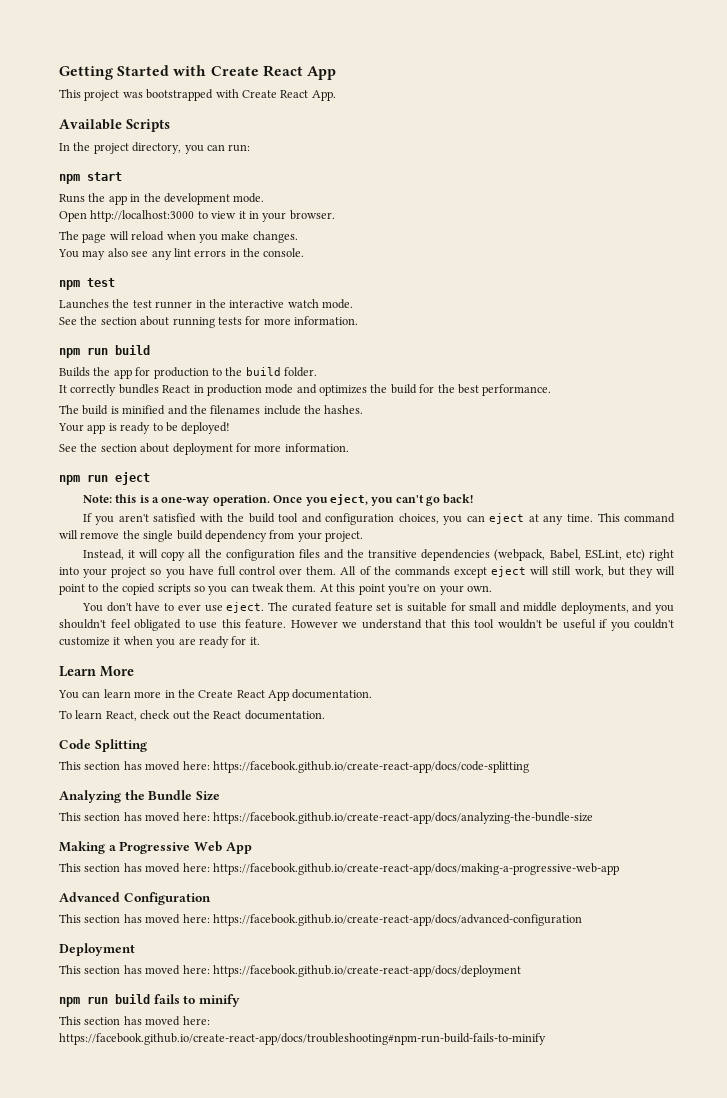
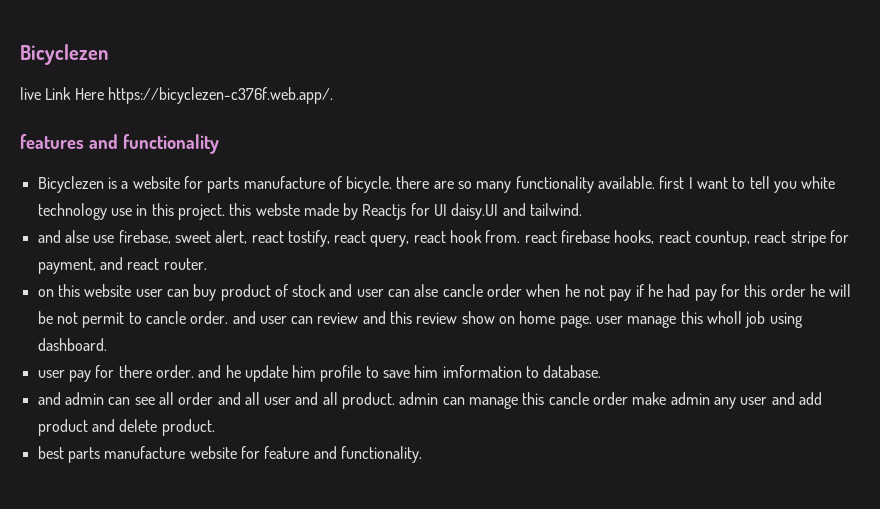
[59,65,336,80] [59,89,336,101] [59,119,170,132] [59,142,251,154] [59,172,122,184] [59,193,265,205] [59,210,335,222] [59,231,298,243] [58,248,305,260] [59,278,115,290] [59,299,353,309] [59,316,358,328] [59,345,150,358] [59,367,317,379] [59,384,552,396] [59,405,364,415] [58,422,231,434] [59,443,349,455] [59,472,150,485] [82,494,474,506] [82,513,675,525] [59,530,363,542] [82,549,674,561] [59,566,675,578] [59,583,492,595] [81,602,675,614] [59,619,674,631] [59,636,260,648] [59,666,134,677] [58,689,373,701] [59,710,325,721] [59,739,147,752] [59,761,529,773] [59,790,220,803] [59,812,593,824] [59,841,252,854] [59,863,619,875] [59,892,211,905] [59,914,582,926] [59,943,135,956] [59,965,521,977] [59,994,240,1007] [59,1016,210,1026] [59,1033,546,1045] Getting Started with Create React App // This project was bootstrapped with Create React App. // Available Scripts // In the project directory, you can run: // npm start // Runs the app in the development mode. // Open http://localhost:3000 to view it in your browser. // The page will reload when you make changes. // You may also see any lint errors in the console. // npm test // Launches the test runner in the interactive watch mode. // See the section about running tests for more information. // npm run build // Builds the app for production to the build folder. // It correctly bundles React in production mode and optimizes the build for the best performance. // The build is minified and the filenames include the hashes. // Your app is ready to be deployed! // See the section about deployment for more information. // npm run eject // Note: this is a one-way operation. Once you eject, you can't go back! // If you aren't satisfied with the build tool and configuration choices, you can eject at any time. This command will remove the single build dependency from your project. // Instead, it will copy all the configuration files and the transitive dependencies (webpack, Babel, ESLint, etc) right into your project so you have full control over them. All of the commands except eject will still work, but they will point to the copied scripts so you can tweak them. At this point you're on your own. // You don't have to ever use eject. The curated feature set is suitable for small and middle deployments, and you shouldn't feel obligated to use this feature. However we understand that this tool wouldn't be useful if you couldn't customize it when you are ready for it. // Learn More // You can learn more in the Create React App documentation. // To learn React, check out the React documentation. // Code Splitting // This section has moved here: https://facebook.github.io/create-react-app/docs/code-splitting // Analyzing the Bundle Size // This section has moved here: https://facebook.github.io/create-react-app/docs/analyzing-the-bundle-size // Making a Progressive Web App // This section has moved here: https://facebook.github.io/create-react-app/docs/making-a-progressive-web-app // Advanced Configuration // This section has moved here: https://facebook.github.io/create-react-app/docs/advanced-configuration // Deployment // This section has moved here: https://facebook.github.io/create-react-app/docs/deployment // npm run build fails to minify // This section has moved here: https://facebook.github.io/create-react-app/docs/troubleshooting#npm-run-build-fails-to-minify -> [20,44,108,65] [20,87,333,104] [20,134,219,154] [37,176,836,193] [37,203,583,220] [37,230,850,247] [37,257,207,274] [37,284,852,301] [37,311,803,328] [37,338,107,351] [37,365,602,382] [37,392,822,409] [37,419,215,436] [37,446,422,463] Bicyclezen // live Link Here https://bicyclezen-c376f.web.app/. // features and functionality // Bicyclezen is a website for parts manufacture of bicycle. there are so many functionality available. first I want to tell you white technology use in this project. this webste made by Reactjs for UI daisy.UI and tailwind. // and alse use firebase, sweet alert, react tostify, react query, react hook from. react firebase hooks, react countup, react stripe for payment, and react router. // on this website user can buy product of stock and user can alse cancle order when he not pay if he had pay for this order he will be not permit to cancle order. and user can review and this review show on home page. user manage this wholl job using dashboard. // user pay for there order. and he update him profile to save him imformation to database. // and admin can see all order and all user and all product. admin can manage this cancle order make admin any user and add product and delete product. // best parts manufacture website for feature and functionality.

